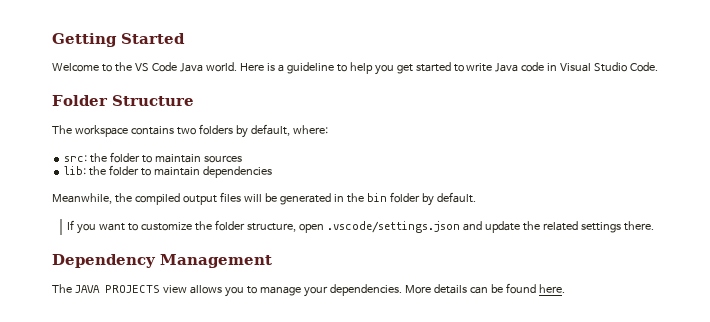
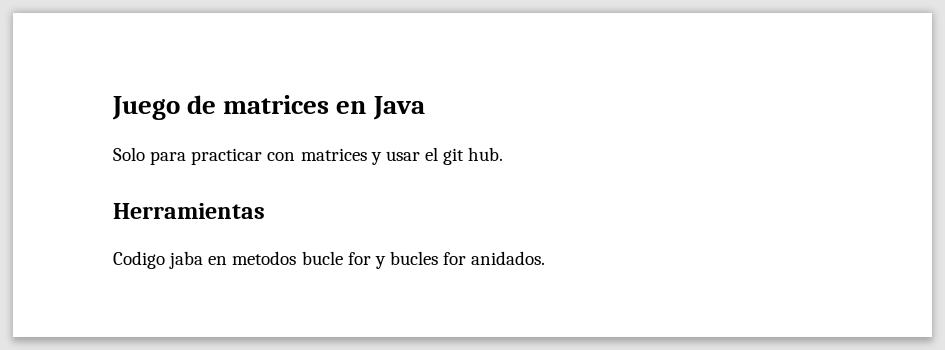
[52,33,185,47] [52,62,659,75] [52,95,194,106] [52,124,328,138] [64,152,242,163] [64,165,272,178] [52,192,476,206] [67,220,655,234] [52,254,272,268] [52,283,565,297] Getting Started // Welcome to the VS Code Java world. Here is a guideline to help you get started to write Java code in Visual Studio Code. // Folder Structure // The workspace contains two folders by default, where: // src: the folder to maintain sources // lib: the folder to maintain dependencies // Meanwhile, the compiled output files will be generated in the bin folder by default. // If you want to customize the folder structure, open .vscode/settings.json and update the related settings there. // Dependency Management // The JAVA PROJECTS view allows you to manage your dependencies. More details can be found here. -> [112,95,425,120] [113,147,504,165] [113,203,265,219] [113,251,546,269] Juego de matrices en Java // Solo para practicar con matrices y usar el git hub. // Herramientas // Codigo jaba en metodos bucle for y bucles for anidados.

